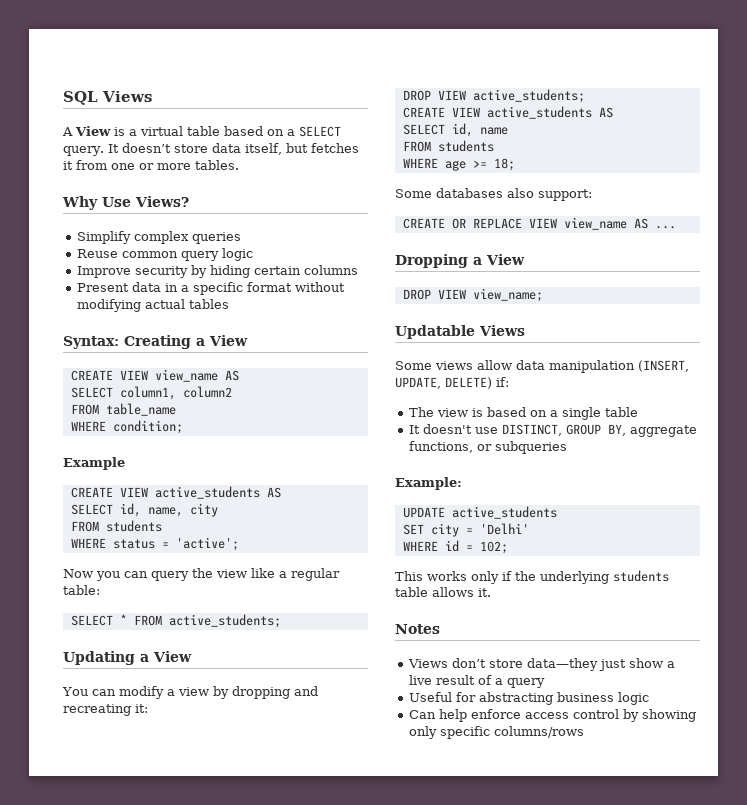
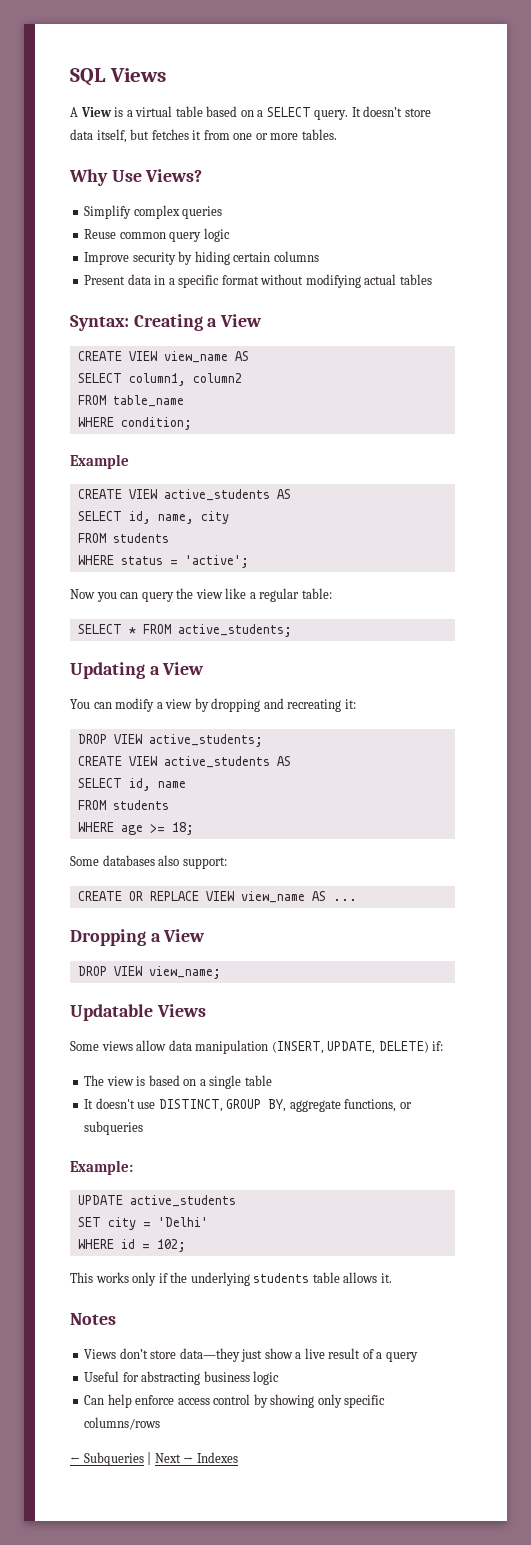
(584, 732) none -> [70,1452,238,1466] // ← Subqueries | Next → Indexes

